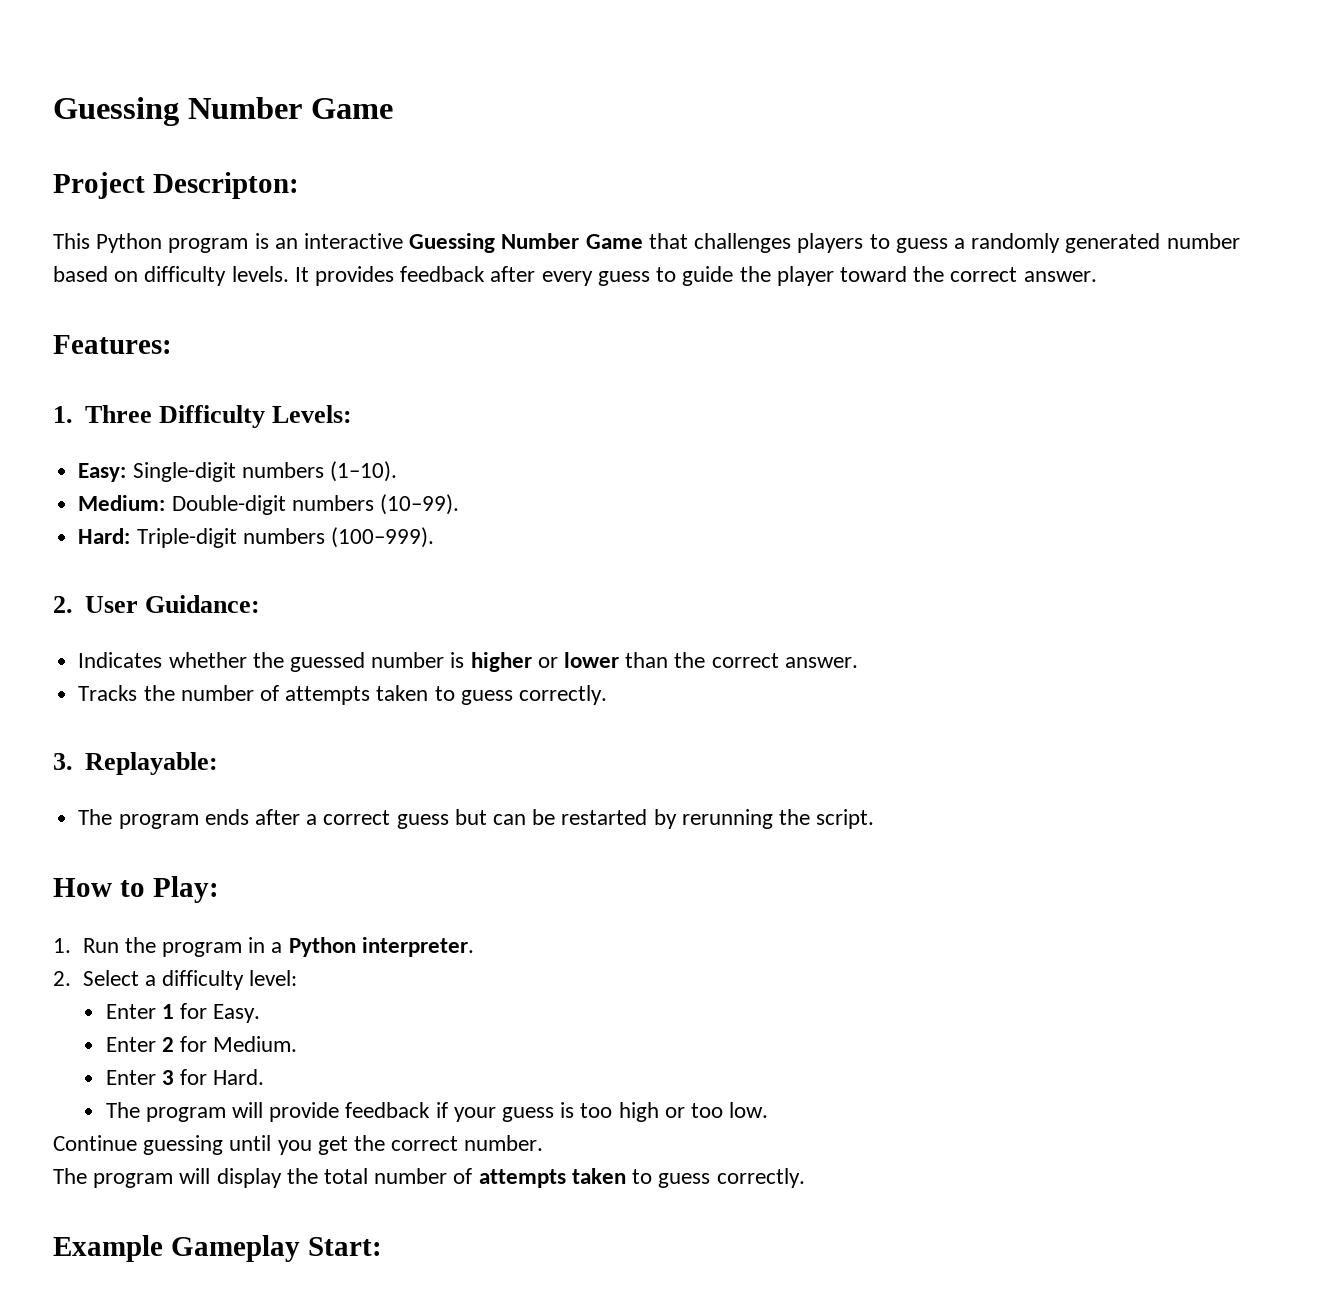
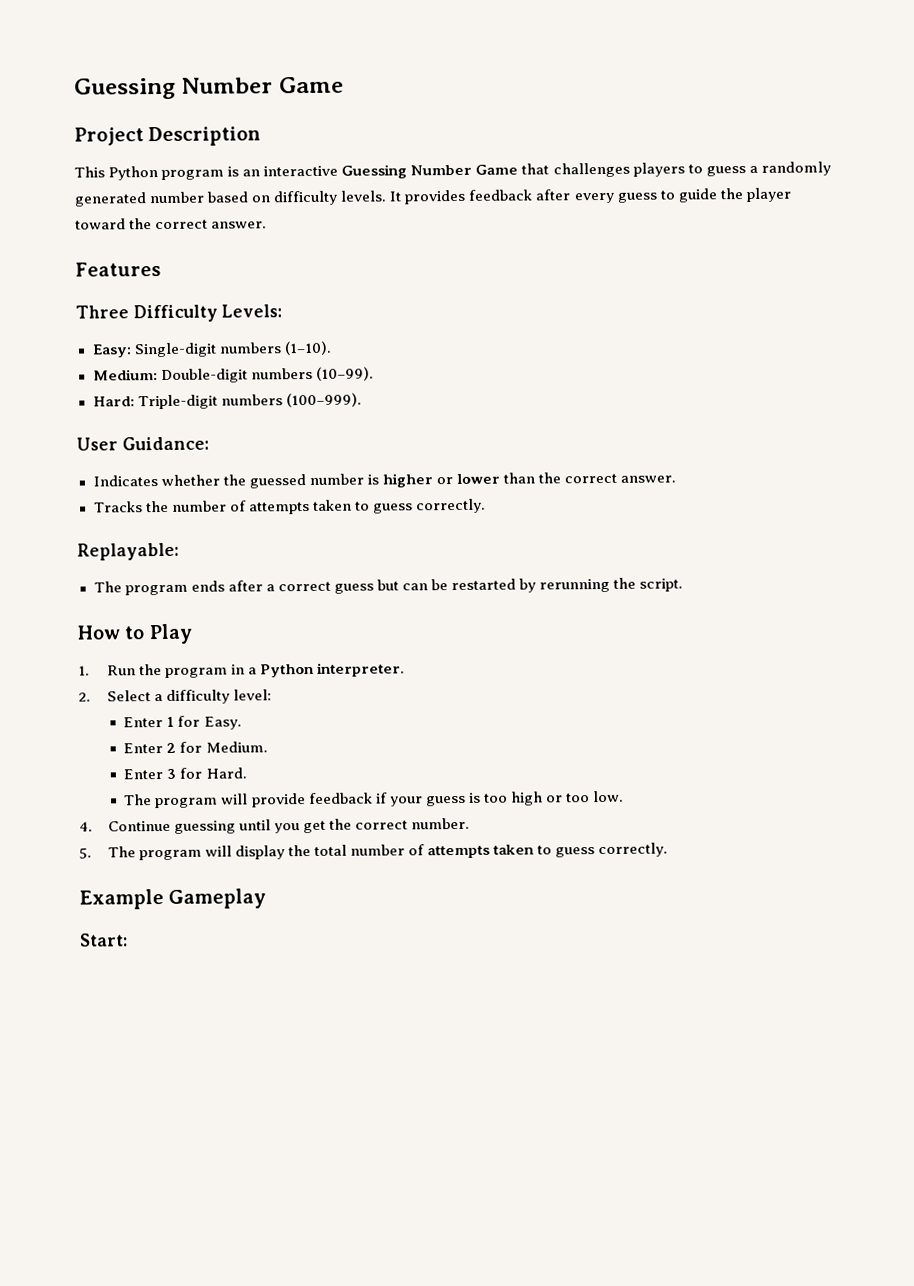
[152,172,299,199] Descripton: -> [148,126,262,147] Description
[53,335,172,354] [53,406,73,423] Features: // 1. -> [75,262,161,277] Features //
[53,596,73,613] 2. -> (362, 400) none
[53,753,73,770] 3. -> (486, 506) none
[152,876,219,903] Play: -> [148,623,192,645] Play
(769, 1110) none -> [79,821,93,832] 4.
(544, 1143) none -> [79,847,92,859] 5.
(300, 1248) none -> (267, 898) //

